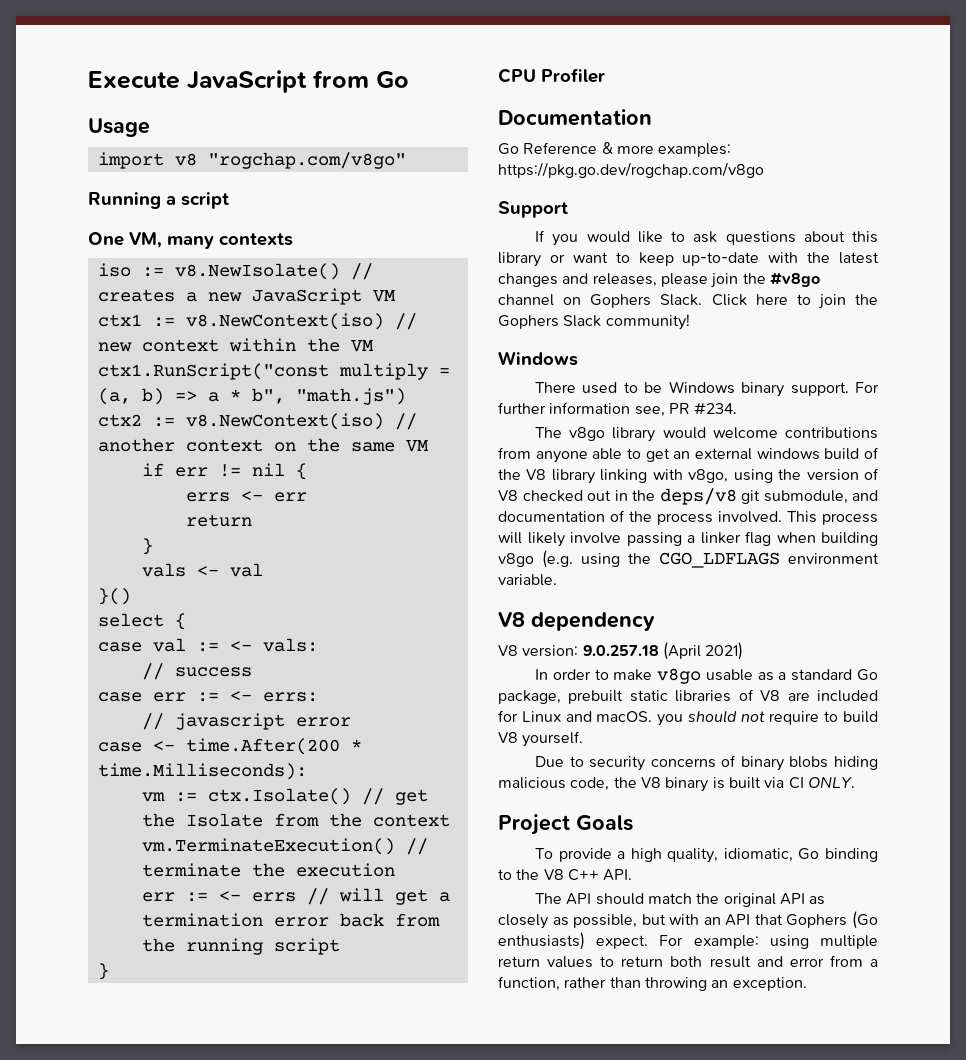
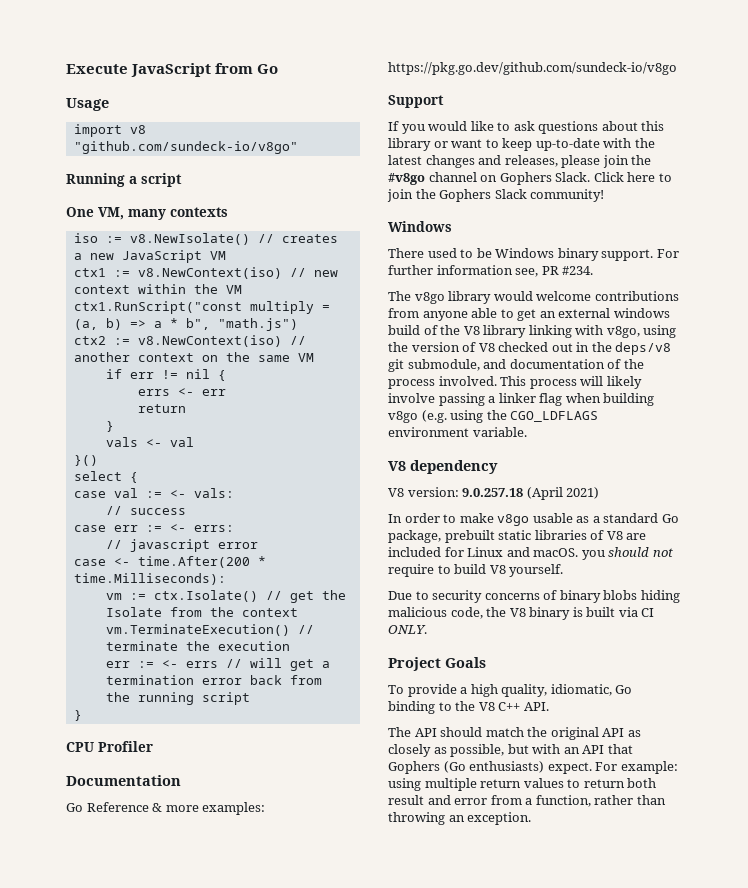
[207,152,406,169] "rogchap.com/v8go" -> [73,141,298,154] "github.com/sundeck-io/v8go"
[498,162,764,178] https://pkg.go.dev/rogchap.com/v8go -> [388,62,677,75] https://pkg.go.dev/github.com/sundeck-io/v8go

